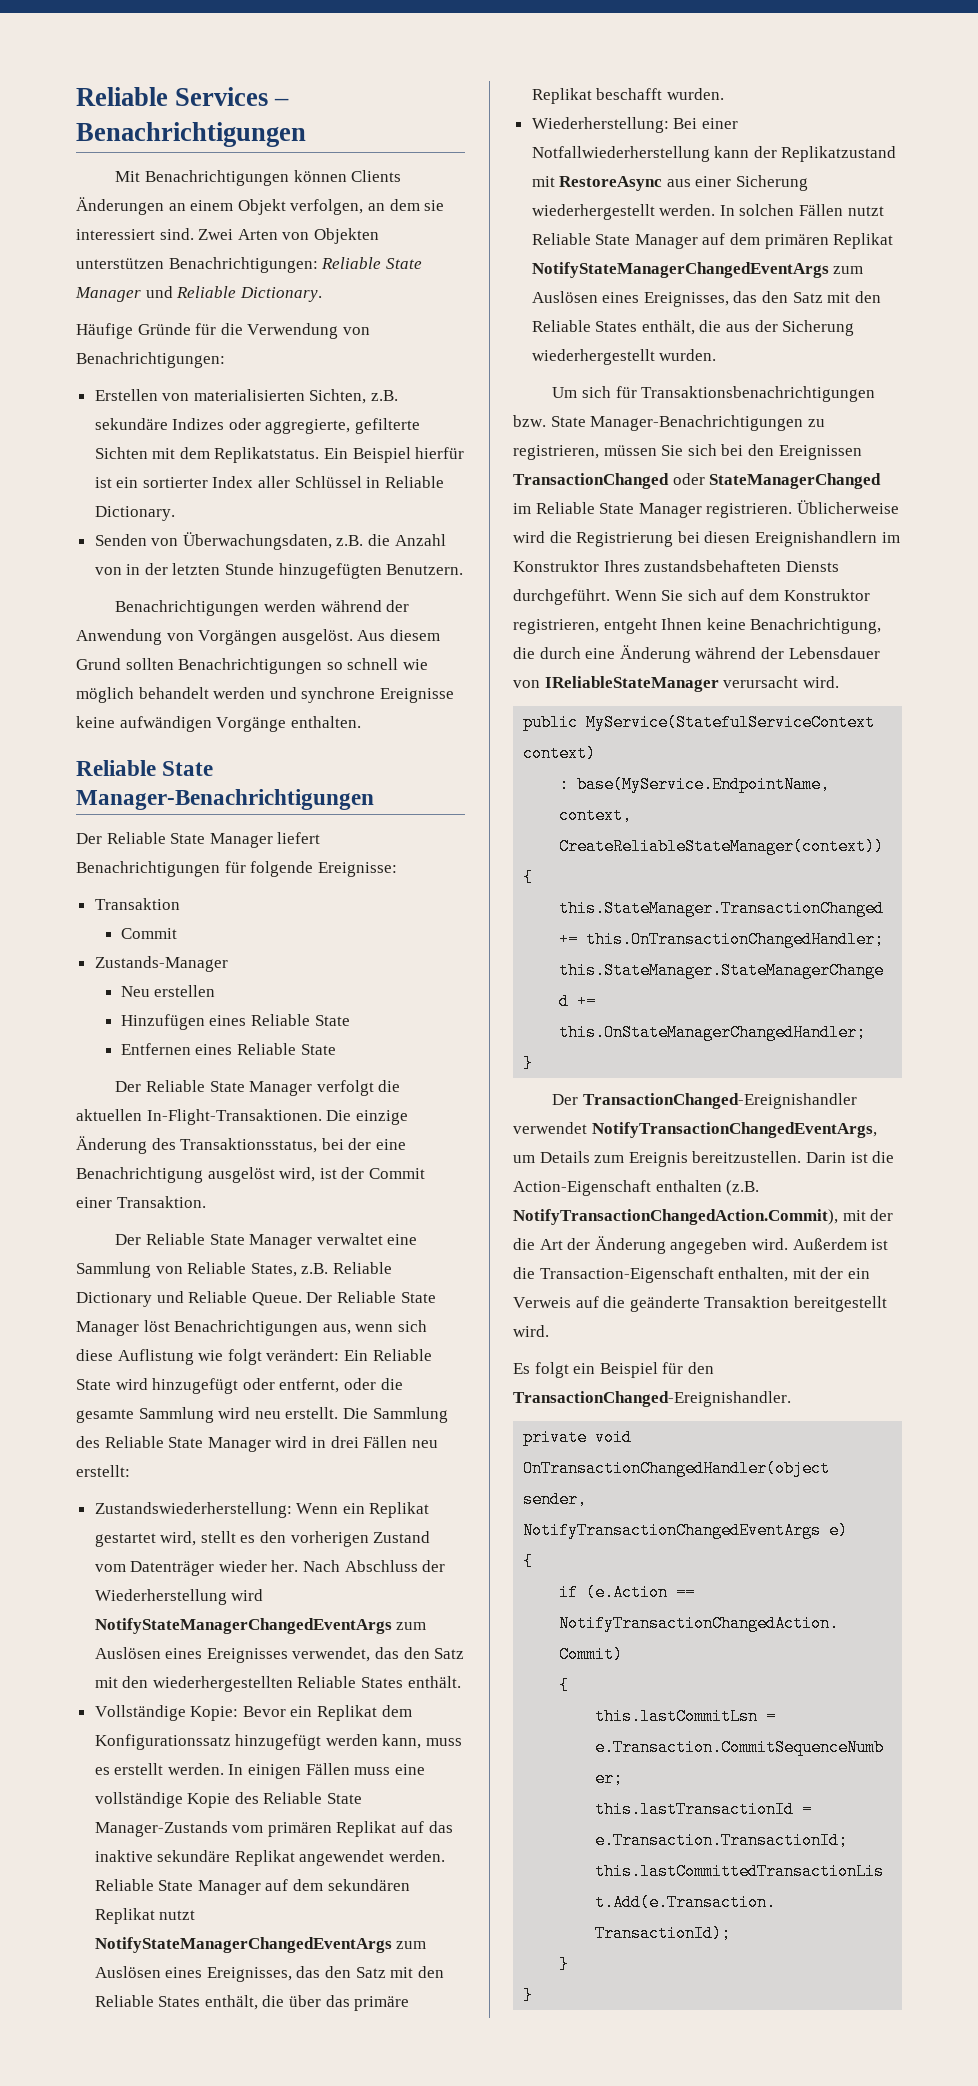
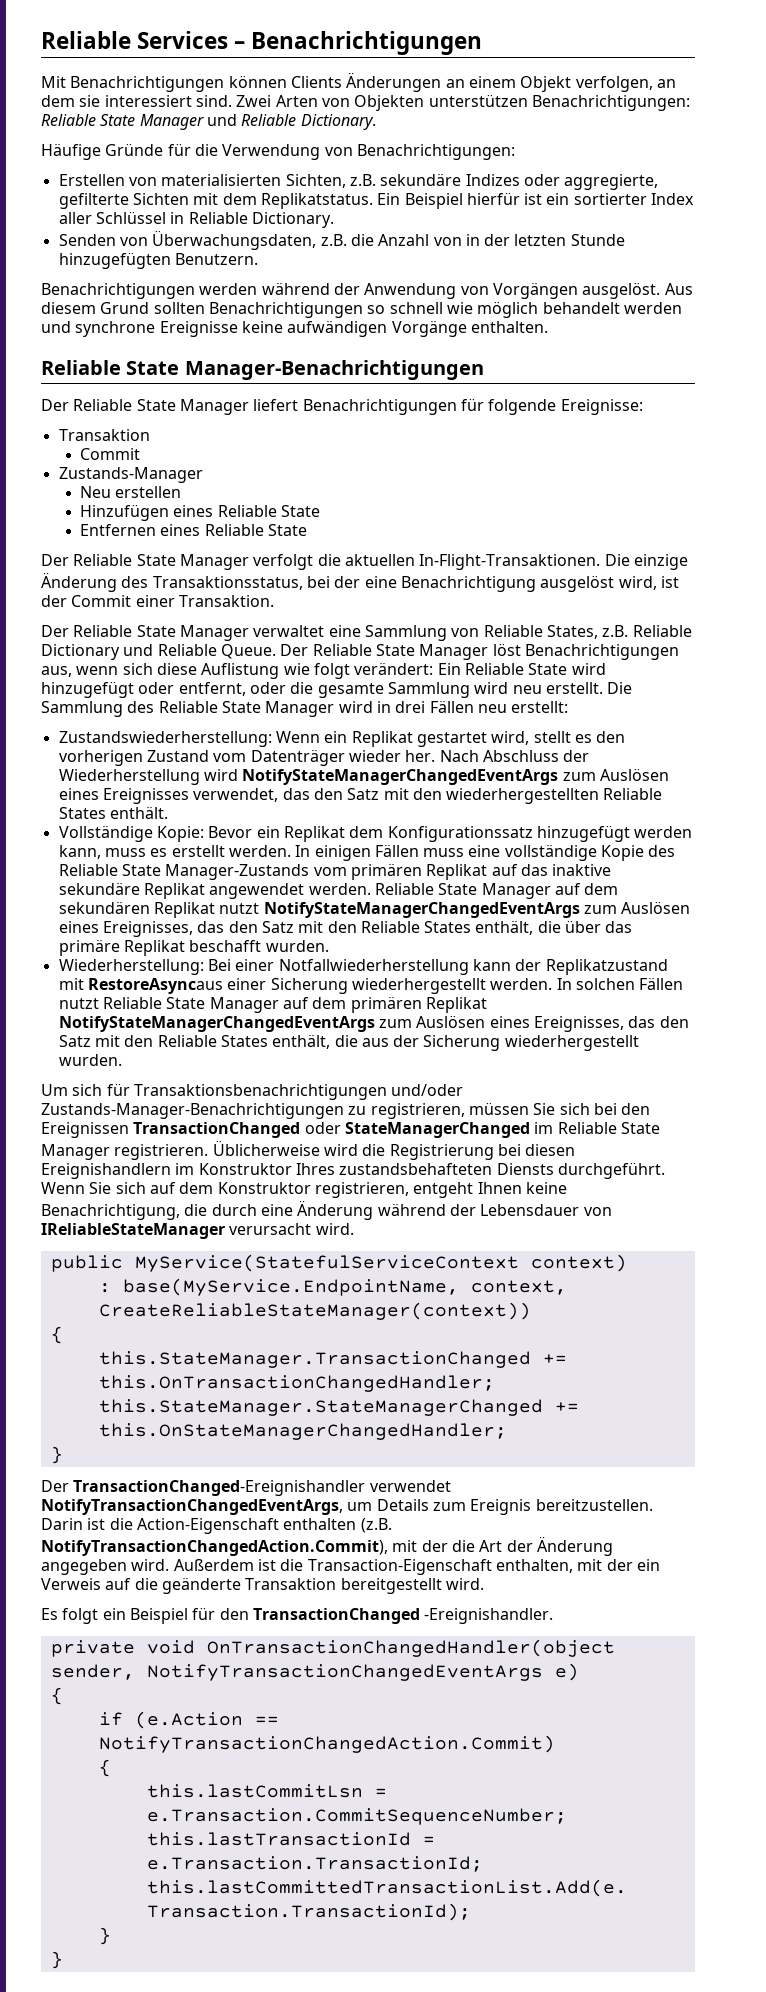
[559,176,691,191] RestoreAsync aus -> [87,978,223,994] RestoreAsyncaus
[513,415,804,431] bzw. State Manager-Benachrichtigungen -> [391,1084,464,1096] [41,1103,344,1119] und/oder Zustands-Manager-Benachrichtigungen
[513,1391,791,1407] TransactionChanged-Ereignishandler. -> [252,1608,554,1624] TransactionChanged -Ereignishandler.

